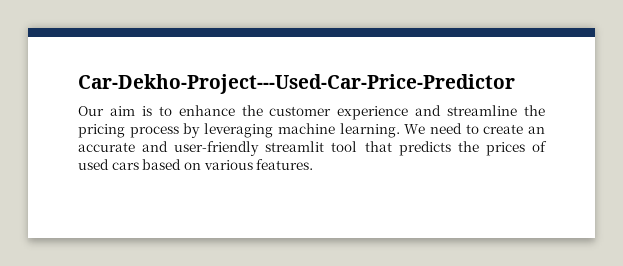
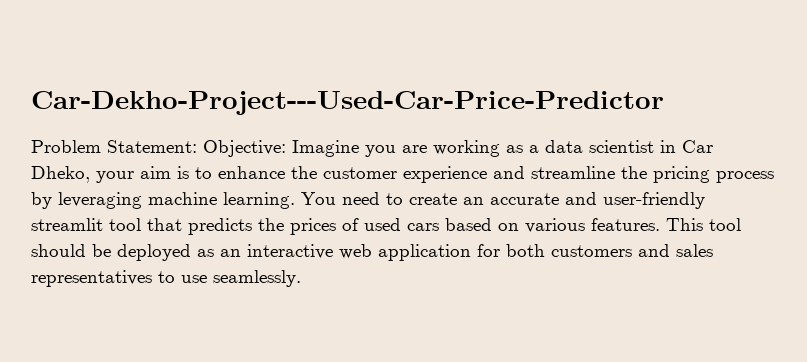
[78,106,104,116] Our -> [31,140,713,157] [31,166,134,183] Problem Statement: Objective: Imagine you are working as a data scientist in Car Dheko, your
[404,124,426,134] We -> [301,192,336,205] You
(314, 164) none -> [666,218,741,231] [31,244,713,261] [31,270,301,287] This tool should be deployed as an interactive web application for both customers and sales representatives to use seamlessly.

